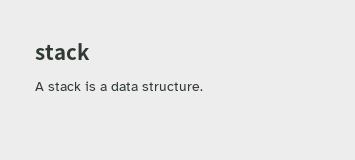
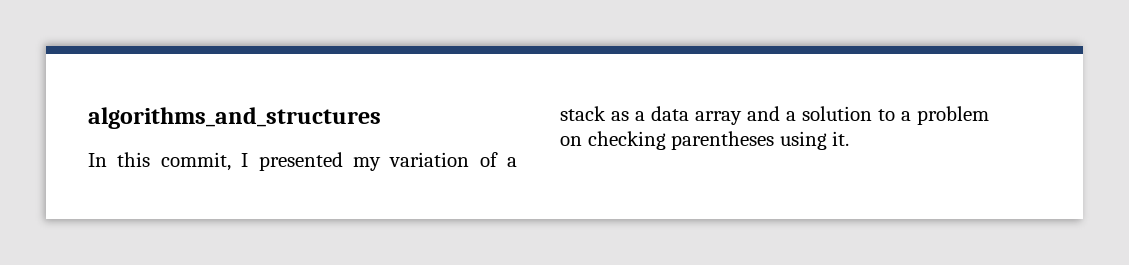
[35,43,90,60] [35,81,203,91] stack // A stack is a data structure. -> [88,107,381,129] [88,152,517,171] [560,106,989,125] [560,131,850,150] algorithms_and_structures // In this commit, I presented my variation of a stack as a data array and a solution to a problem on checking parentheses using it.

